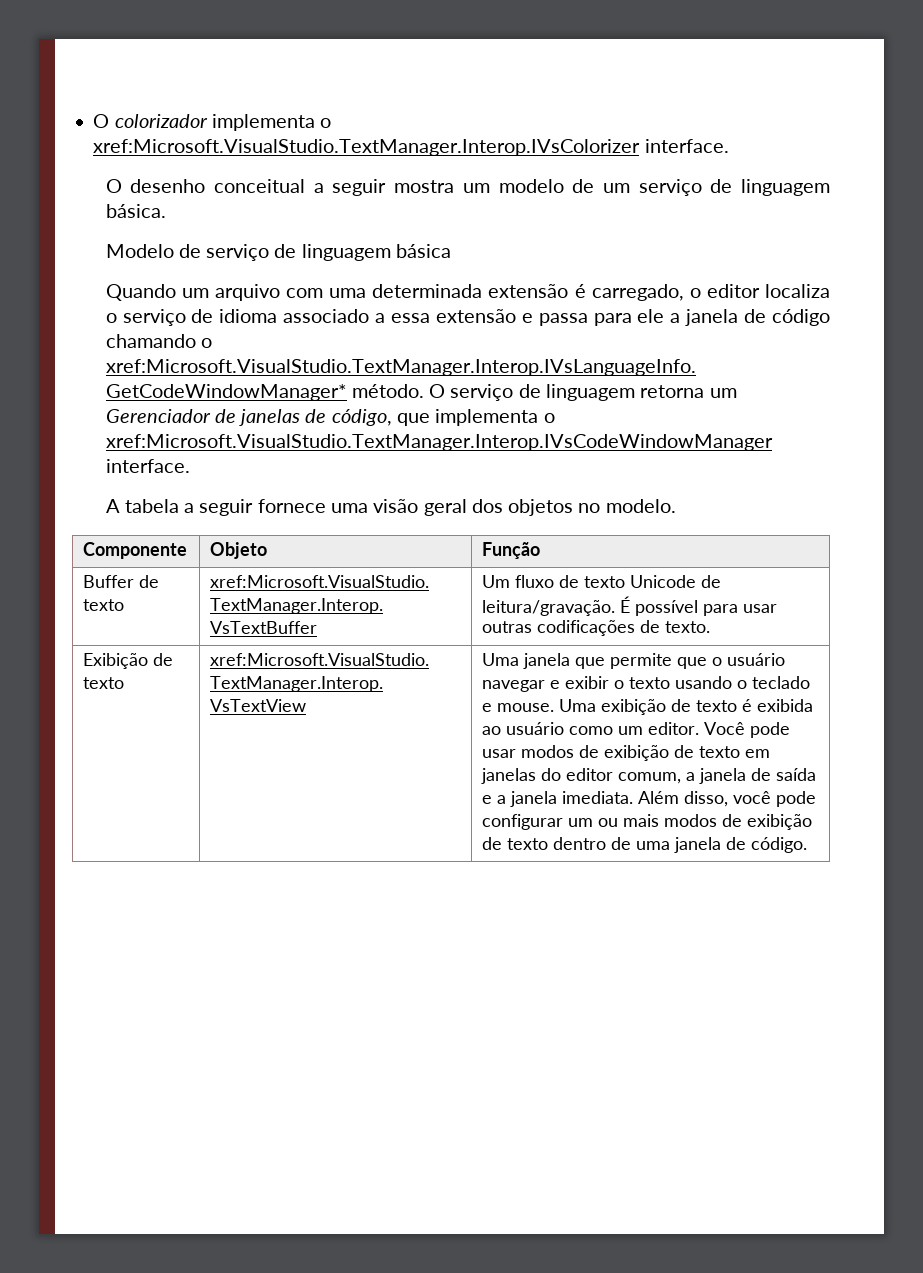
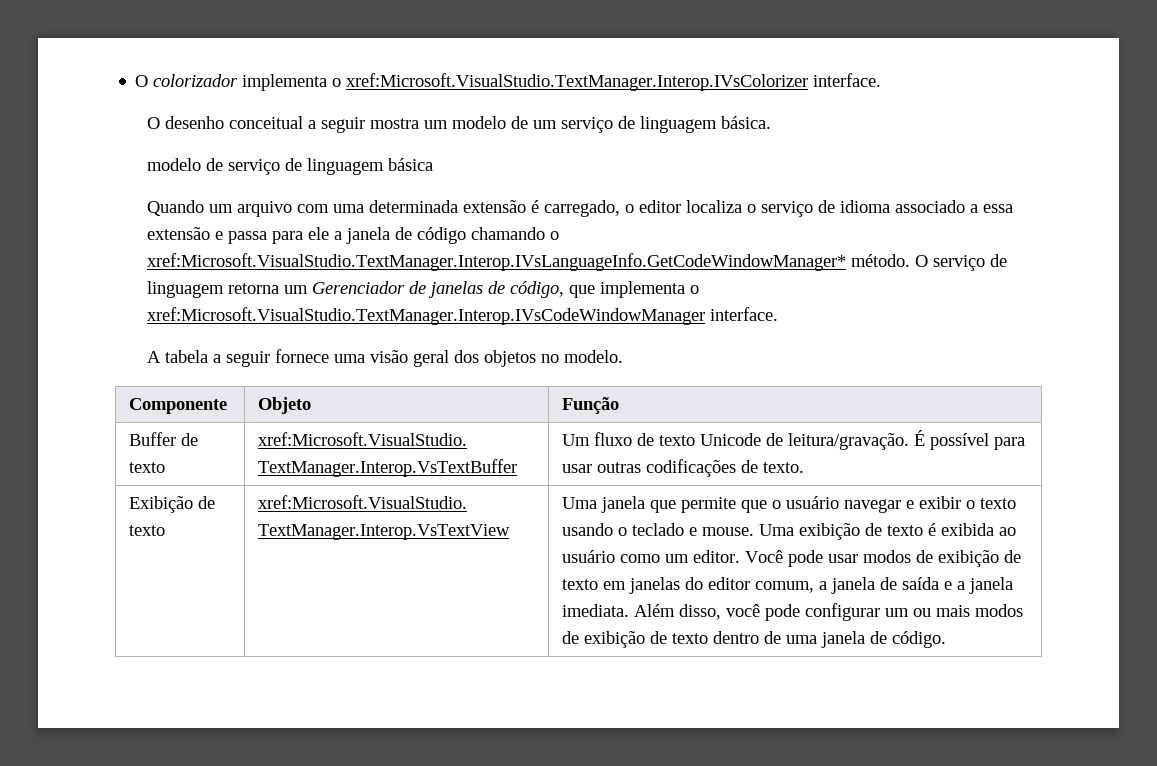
[105,244,174,258] Modelo -> [146,158,201,171] modelo

